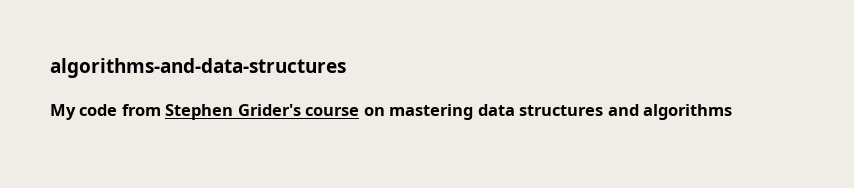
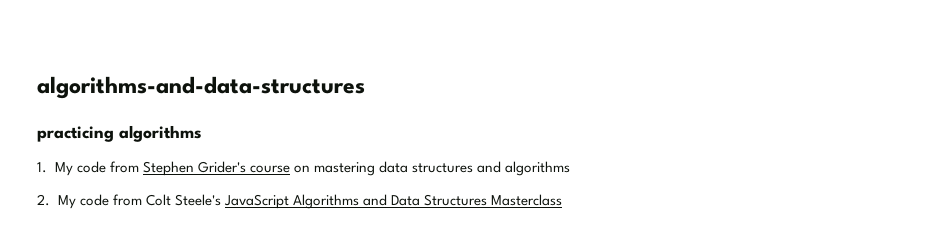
(346, 68) none -> [37,125,202,142] [37,162,47,173] practicing algorithms // 1.
(733, 112) none -> [37,194,562,209] // 2. My code from Colt Steele's JavaScript Algorithms and Data Structures Masterclass

